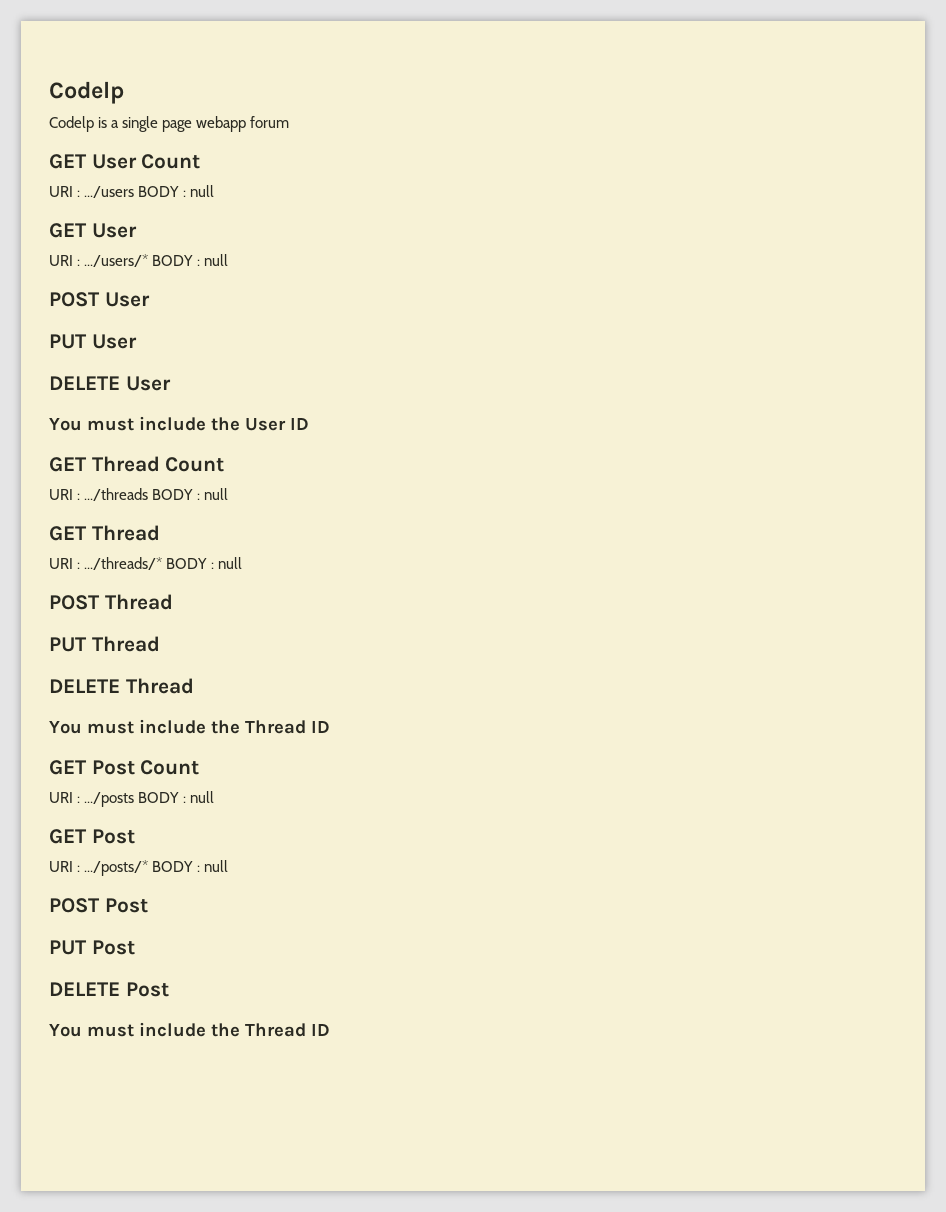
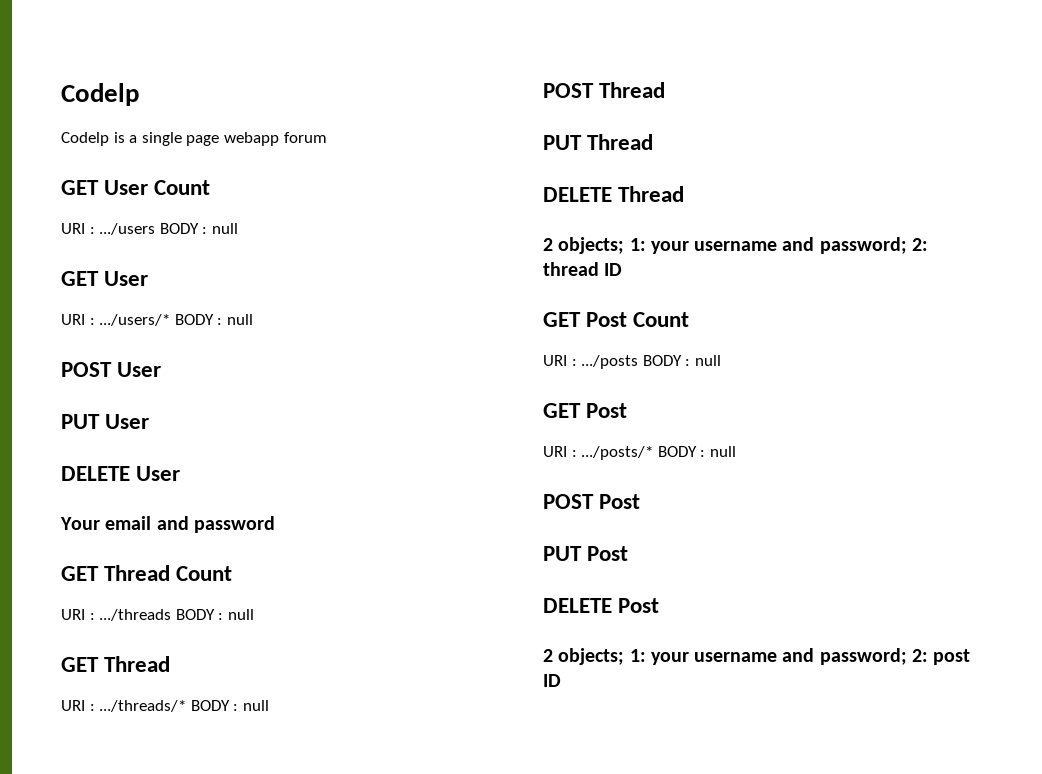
[49,416,309,431] You must include the User ID -> [60,516,275,533] Your email and password
[49,719,306,734] You must include the Thread -> [543,237,928,254] [543,262,599,276] 2 objects; 1: your username and password; 2: thread
[49,1022,306,1037] You must include the Thread -> [543,648,971,665] 2 objects; 1: your username and password; 2: post

